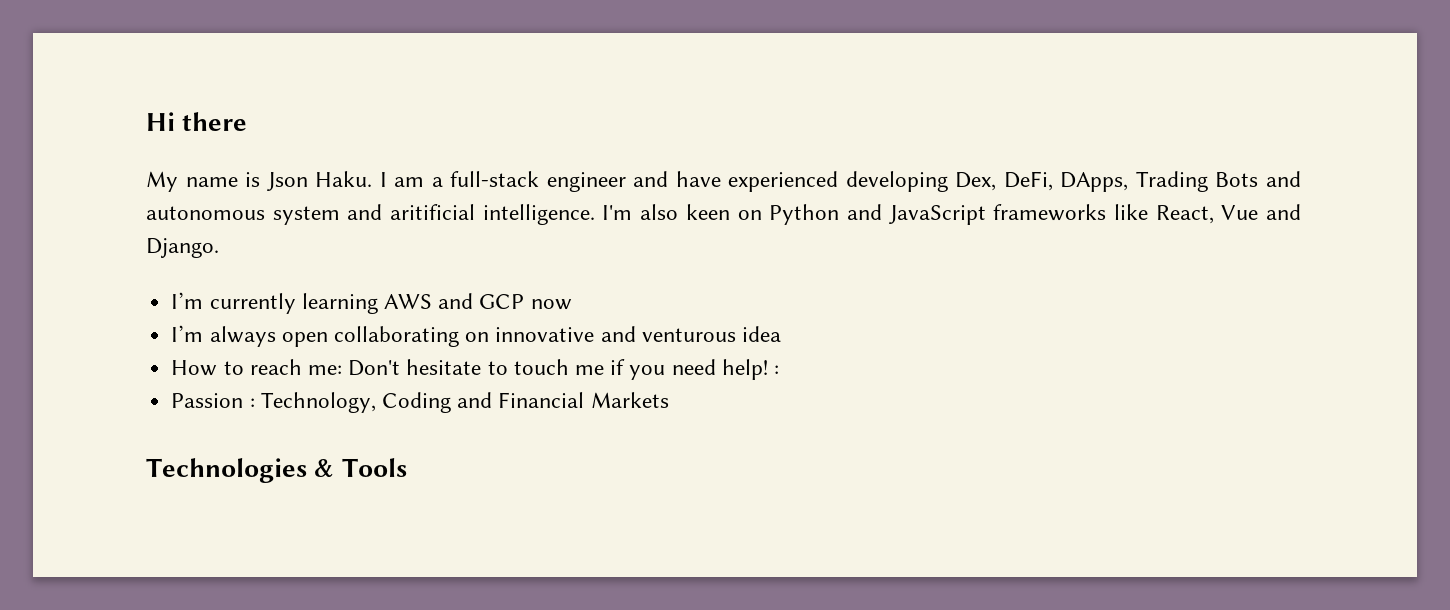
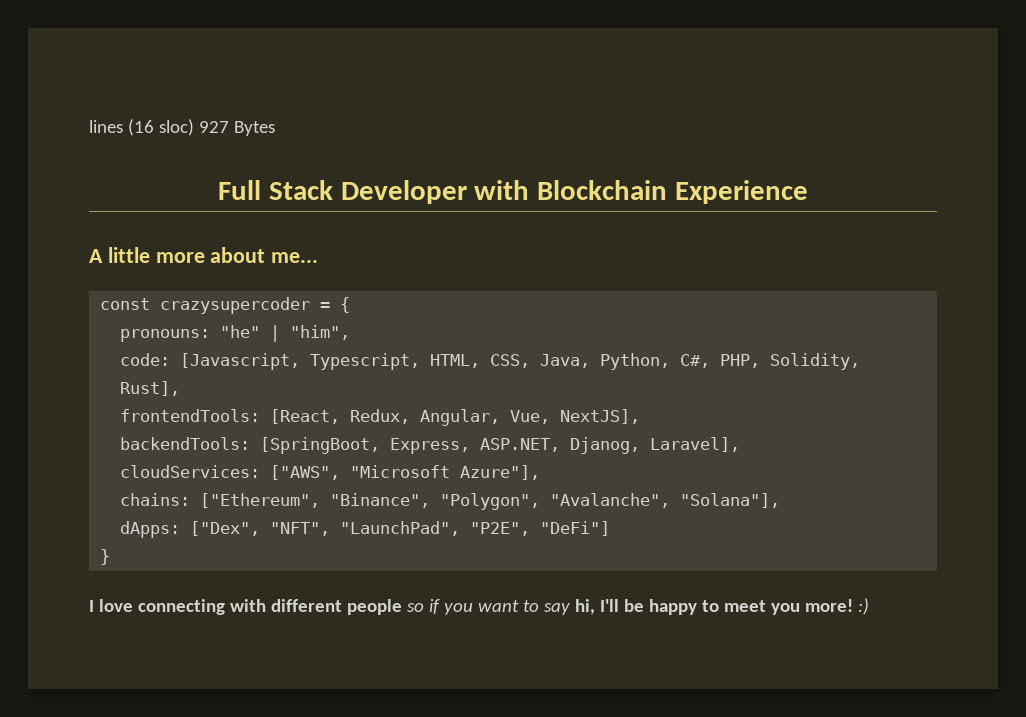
[146,112,248,131] [146,171,1301,192] [146,204,1301,225] [146,238,219,258] [171,292,572,314] [171,325,781,347] [171,359,780,380] [171,392,669,413] [146,458,407,483] Hi there // My name is Json Haku. I am a full-stack engineer and have experienced developing Dex, DeFi, DApps, Trading Bots and autonomous system and aritificial intelligence. I'm also keen on Python and JavaScript frameworks like React, Vue and Django. // I’m currently learning AWS and GCP now // I’m always open collaborating on innovative and venturous idea // How to reach me: Don't hesitate to touch me if you need help! : // Passion : Technology, Coding and Financial Markets // Technologies & Tools -> [89,119,275,136] [217,180,809,204] [89,247,319,263] [100,297,351,314] [120,325,351,342] [120,353,861,370] [120,381,181,396] [120,409,641,426] [120,437,741,454] [120,465,541,480] [120,493,781,510] [120,521,611,538] [100,549,111,565] [89,598,869,615] lines (16 sloc) 927 Bytes // Full Stack Developer with Blockchain Experience // A little more about me... // const crazysupercoder = { // pronouns: "he" | "him", // code: [Javascript, Typescript, HTML, CSS, Java, Python, C#, PHP, Solidity, Rust], // frontendTools: [React, Redux, Angular, Vue, NextJS], // backendTools: [SpringBoot, Express, ASP.NET, Djanog, Laravel], // cloudServices: ["AWS", "Microsoft Azure"], // chains: ["Ethereum", "Binance", "Polygon", "Avalanche", "Solana"], // dApps: ["Dex", "NFT", "LaunchPad", "P2E", "DeFi"] // } // I love connecting with different people so if you want to say hi, I'll be happy to meet you more! :)

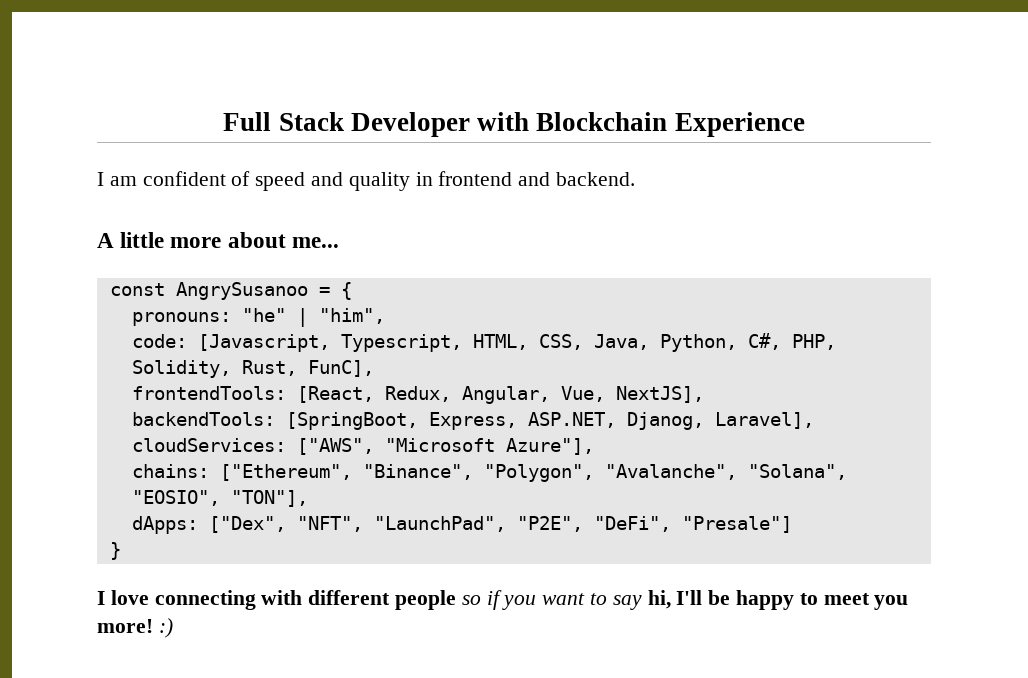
[89,119,275,136] lines (16 sloc) 927 Bytes // -> (223, 121) none
(809, 192) none -> [97,171,636,191] // I am confident of speed and quality in frontend and backend.
[160,297,311,314] crazysupercoder -> [175,282,308,300] AngrySusanoo
[120,381,181,396] Rust], -> [241,360,374,377] Rust, FunC],
[680,493,781,508] "Solana"], -> [747,464,847,480] [131,490,308,507] "Solana", "EOSIO", "TON"],
[540,521,611,536] "DeFi"] -> [593,516,792,533] "DeFi", "Presale"]

